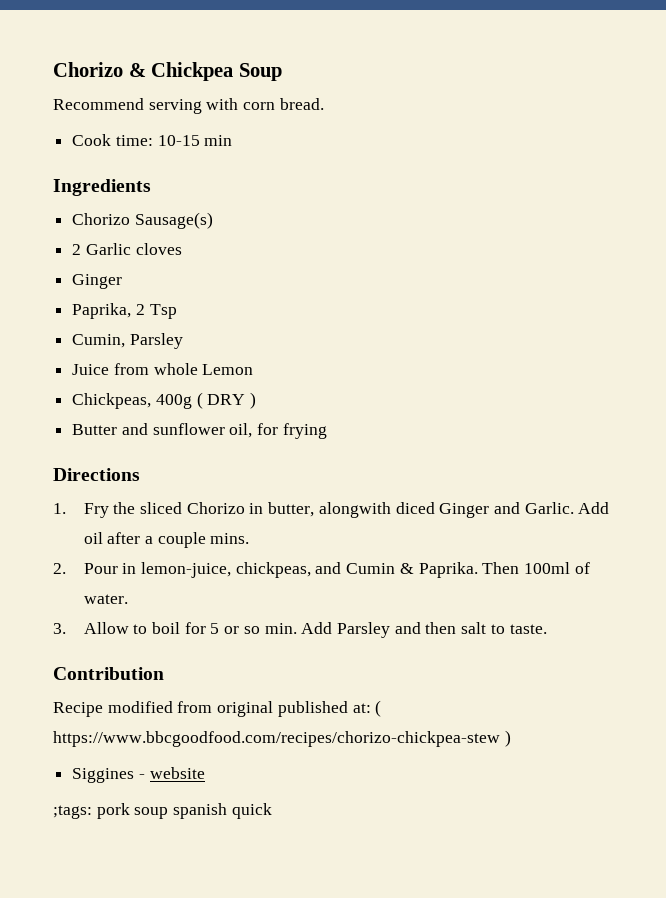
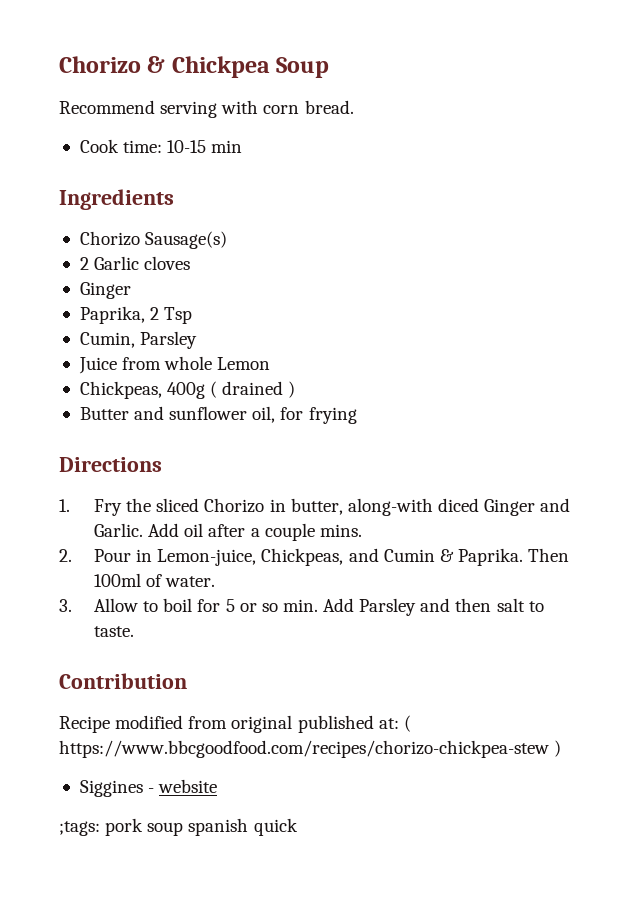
[207,394,246,405] DRY -> [222,381,284,395] drained
[318,502,391,518] alongwith -> [347,498,433,516] along-with
[140,562,311,578] lemon-juice, chickpeas, -> [157,548,344,566] Lemon-juice, Chickpeas,

